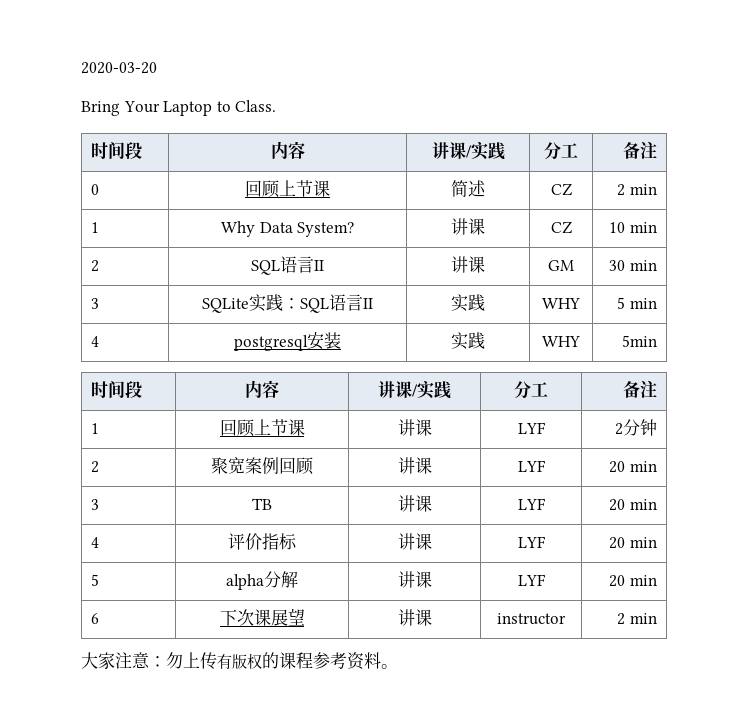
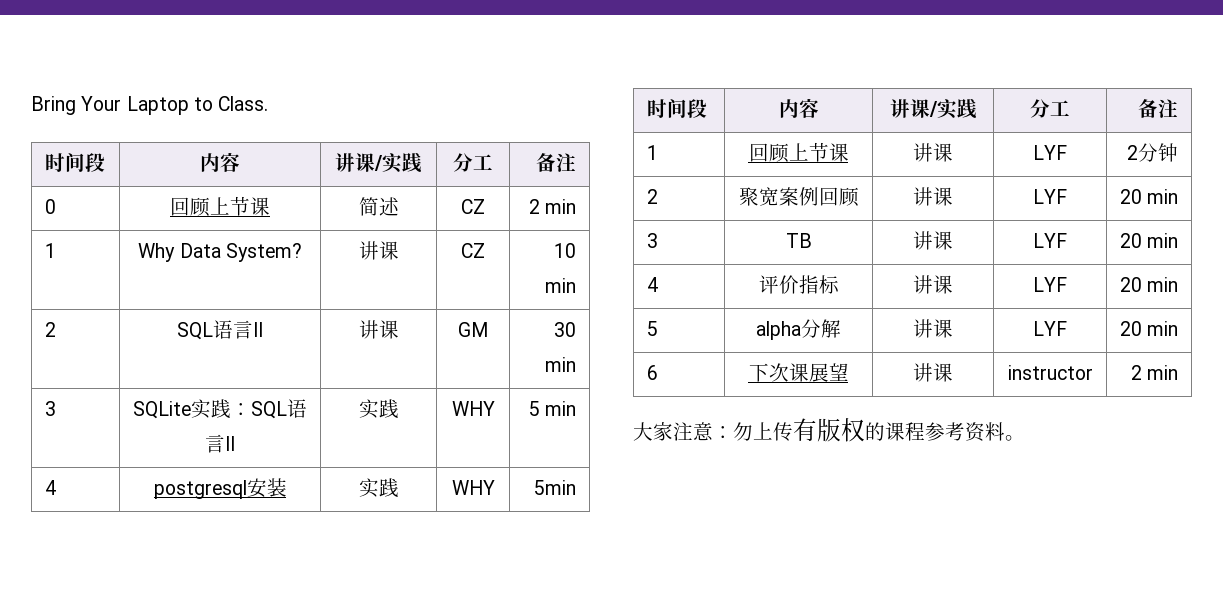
[81,62,157,74] 2020-03-20 // -> (31, 105) none

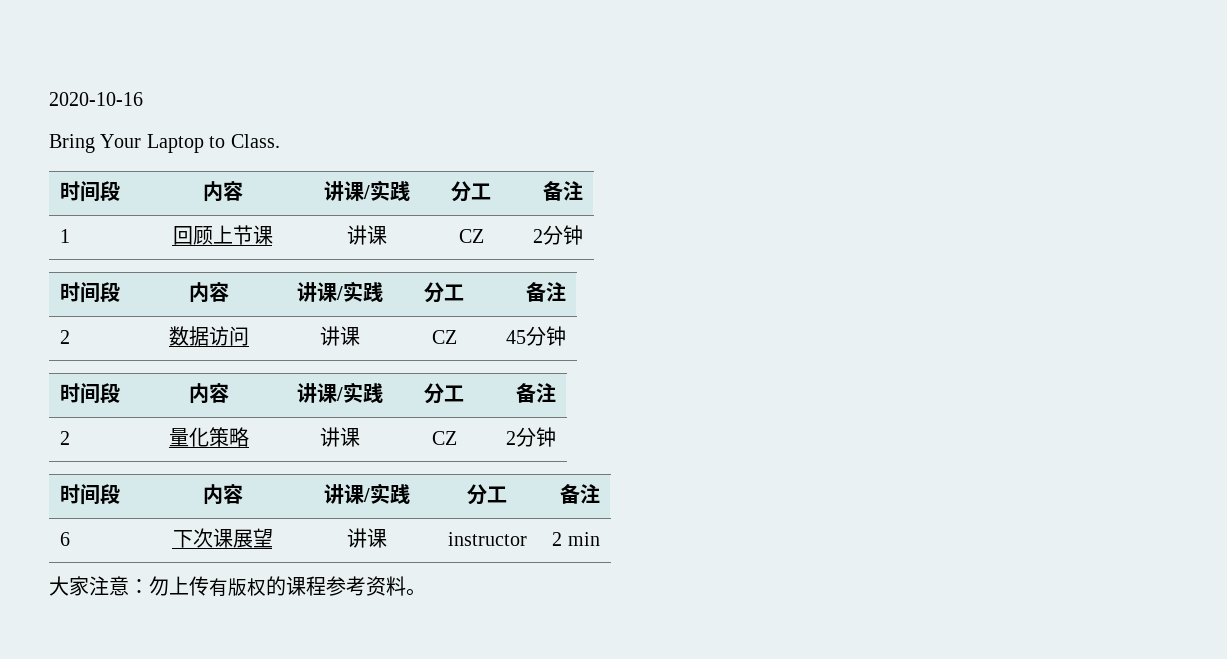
(31, 105) none -> [49,92,143,106] 2020-10-16 //
[44,199,56,214] [170,196,270,217] [358,197,399,216] [461,199,485,214] [529,199,577,214] [44,243,56,258] [138,243,302,262] [358,241,399,260] [461,243,485,258] [554,243,577,258] [545,278,577,293] [44,322,56,337] [177,320,263,340] [358,320,399,339] [458,322,488,337] [554,322,577,337] [545,357,577,372] [44,401,56,416] [133,399,307,419] [205,434,235,453] [358,399,399,419] [451,401,495,416] [529,401,577,416] [44,480,56,495] [153,478,287,499] [358,478,399,498] [451,480,495,495] [534,480,577,495] [646,99,707,118] [778,98,819,118] [889,98,977,119] [1030,99,1070,118] [1138,99,1179,118] // 0 | 回顾上节课 | 简述 | CZ | 2 min // 1 | Why Data System? | 讲课 | CZ | 10 min // 2 | SQL语言II | 讲课 | GM | 30 min // 3 | SQLite实践：SQL语言II | 实践 | WHY | 5 min // 4 | postgresql安装 | 实践 | WHY | 5min // 时间段 | 内容 | 讲课/实践 | 分工 | 备注 -> (583, 191) none
[1033,145,1067,160] [1127,143,1179,162] [646,189,658,204] [738,187,859,207] [913,187,953,206] [1033,189,1067,204] [1120,189,1179,204] [646,233,658,248] [785,233,812,248] [913,231,953,250] [1033,233,1067,248] [1120,233,1179,248] [646,277,658,292] [758,275,840,294] [913,275,953,294] [1033,277,1067,292] [1120,277,1179,292] [646,321,658,336] [756,319,841,340] [913,319,953,338] [1033,321,1067,336] [1120,321,1179,336] LYF | 2分钟 // 2 | 聚宽案例回顾 | 讲课 | LYF | 20 min // 3 | TB | 讲课 | LYF | 20 min // 4 | 评价指标 | 讲课 | LYF | 20 min // 5 | alpha分解 | 讲课 | LYF | 20 min -> [458,229,484,243] [532,225,583,245] [60,282,121,303] [189,282,229,303] [297,281,383,302] [424,282,464,303] [525,282,566,302] [60,330,71,344] [169,326,249,346] [320,326,360,346] [431,330,457,344] [505,326,566,346] [60,383,121,404] [189,383,229,404] [297,382,383,403] [424,383,464,404] [515,383,556,403] [60,431,71,445] [169,427,249,447] [320,427,360,447] [431,431,457,445] [505,427,556,447] [60,484,121,505] [202,484,243,505] [324,483,410,504] [467,484,507,505] [559,484,600,504] CZ | 2分钟 // 时间段 | 内容 | 讲课/实践 | 分工 | 备注 // 2 | 数据访问 | 讲课 | CZ | 45分钟 // 时间段 | 内容 | 讲课/实践 | 分工 | 备注 // 2 | 量化策略 | 讲课 | CZ | 2分钟 // 时间段 | 内容 | 讲课/实践 | 分工 | 备注

